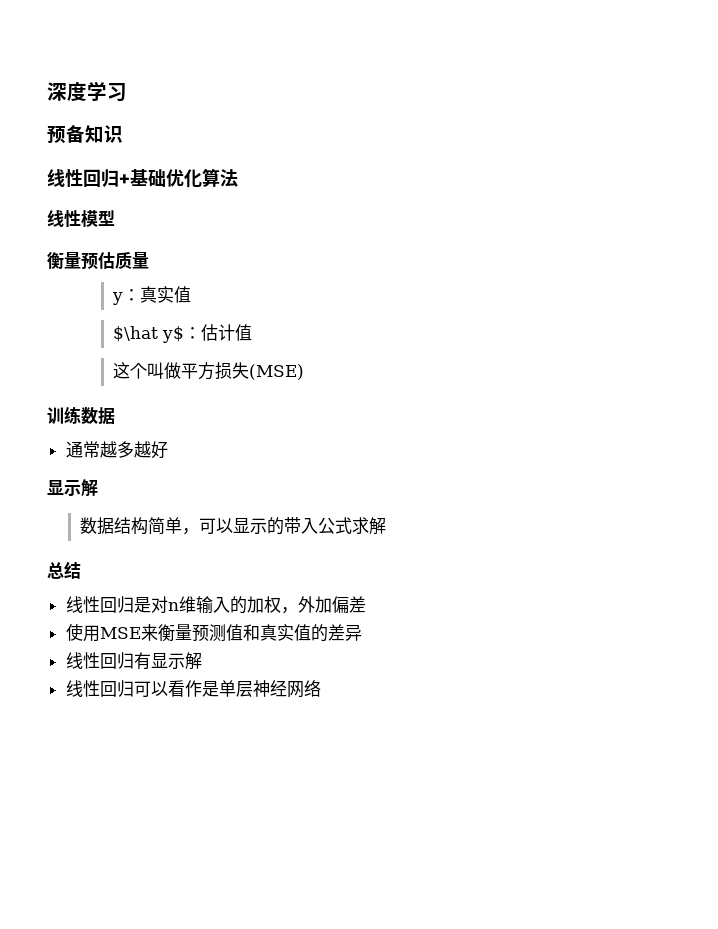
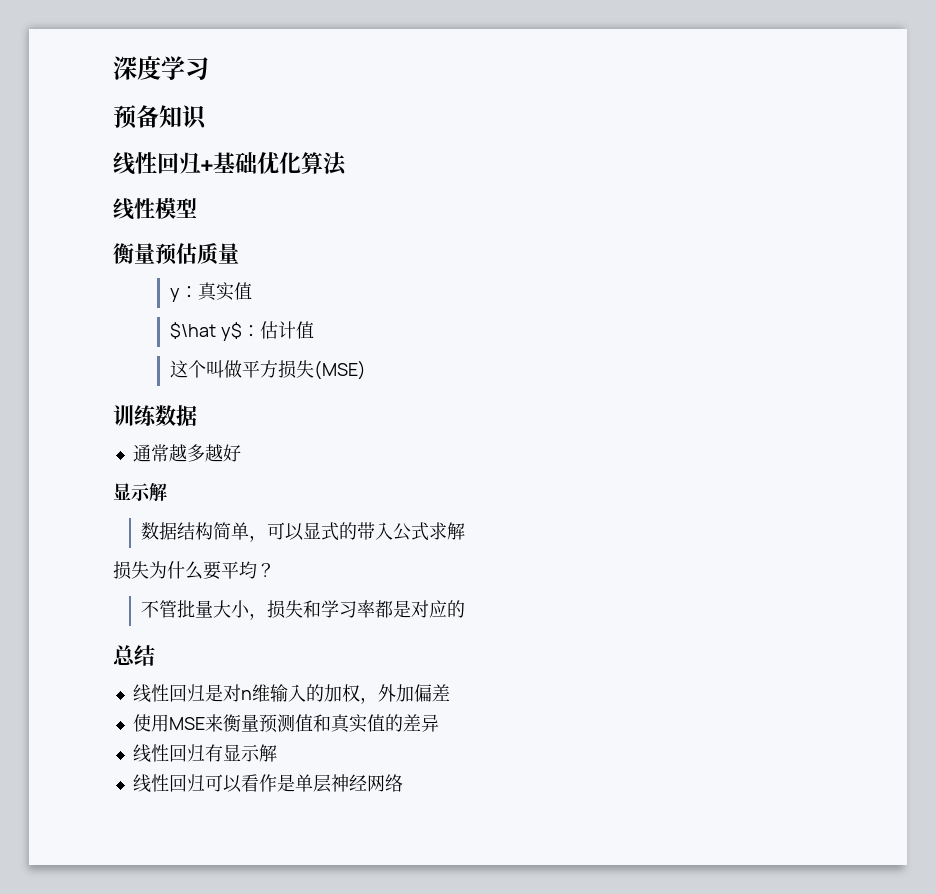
[250,518,268,534] 示 -> [321,522,340,541] 式
(387, 526) none -> [113,561,275,580] [141,600,466,620] // 损失为什么要平均？ // 不管批量大小，损失和学习率都是对应的

